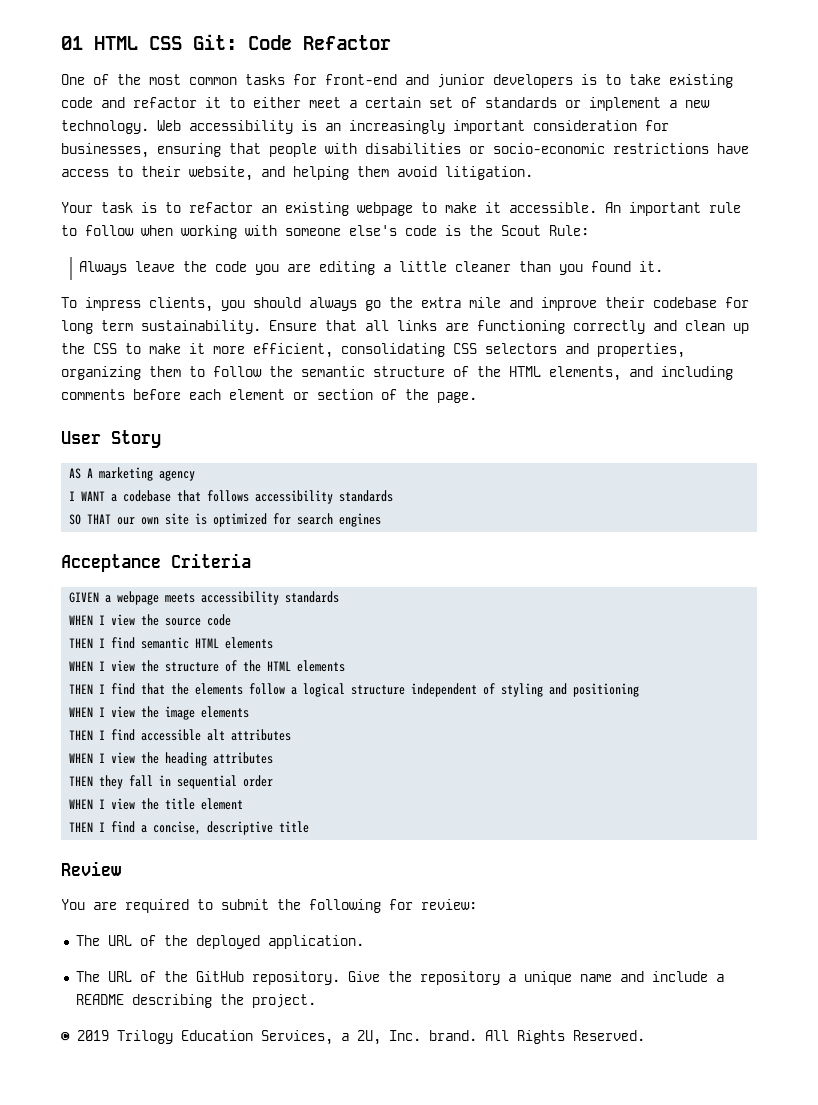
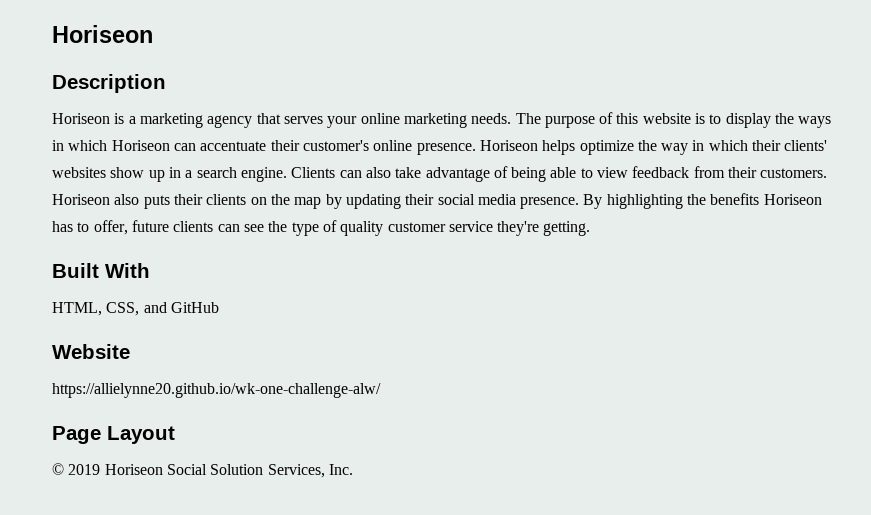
[61,34,391,50] [61,74,733,88] [61,97,710,111] [61,120,669,134] [61,143,749,158] [61,166,533,181] [61,202,741,216] [61,225,589,239] [79,261,664,275] [61,297,749,312] [61,320,749,334] [61,343,685,358] [61,366,733,381] [61,389,477,403] [61,430,161,448] [69,467,196,481] [69,490,394,504] [69,513,382,527] [61,553,251,572] [69,591,340,605] [69,614,232,626] [69,637,274,649] [69,660,346,672] [69,683,640,697] [69,706,250,720] [69,729,292,741] [69,752,274,766] [69,775,274,789] [69,798,244,810] [69,821,310,835] [61,861,121,876] [61,899,477,913] [75,935,364,949] [75,971,724,985] [75,994,316,1008] [61,1030,645,1045] 01 HTML CSS Git: Code Refactor // One of the most common tasks for front-end and junior developers is to take existing code and refactor it to either meet a certain set of standards or implement a new technology. Web accessibility is an increasingly important consideration for businesses, ensuring that people with disabilities or socio-economic restrictions have access to their website, and helping them avoid litigation. // Your task is to refactor an existing webpage to make it accessible. An important rule to follow when working with someone else's code is the Scout Rule: // Always leave the code you are editing a little cleaner than you found it. // To impress clients, you should always go the extra mile and improve their codebase for long term sustainability. Ensure that all links are functioning correctly and clean up the CSS to make it more efficient, consolidating CSS selectors and properties, organizing them to follow the semantic structure of the HTML elements, and including comments before each element or section of the page. // User Story // AS A marketing agency // I WANT a codebase that follows accessibility standards // SO THAT our own site is optimized for search engines // Acceptance Criteria // GIVEN a webpage meets accessibility standards // WHEN I view the source code // THEN I find semantic HTML elements // WHEN I view the structure of the HTML elements // THEN I find that the elements follow a logical structure independent of styling and positioning // WHEN I view the image elements // THEN I find accessible alt attributes // WHEN I view the heading attributes // THEN they fall in sequential order // WHEN I view the title element // THEN I find a concise, descriptive title // Review // You are required to submit the following for review: // The URL of the deployed application. // The URL of the GitHub repository. Give the repository a unique name and include a README describing the project. // © 2019 Trilogy Education Services, a 2U, Inc. brand. All Rights Reserved. -> [52,25,153,43] [52,74,166,93] [52,112,832,128] [52,140,828,155] [52,166,828,182] [52,193,822,209] [52,220,591,236] [52,263,150,278] [52,302,219,316] [52,344,130,359] [52,383,381,398] [52,426,175,444] [52,463,353,478] Horiseon // Description // Horiseon is a marketing agency that serves your online marketing needs. The purpose of this website is to display the ways in which Horiseon can accentuate their customer's online presence. Horiseon helps optimize the way in which their clients' websites show up in a search engine. Clients can also take advantage of being able to view feedback from their customers. Horiseon also puts their clients on the map by updating their social media presence. By highlighting the benefits Horiseon has to offer, future clients can see the type of quality customer service they're getting. // Built With // HTML, CSS, and GitHub // Website // https://allielynne20.github.io/wk-one-challenge-alw/ // Page Layout // © 2019 Horiseon Social Solution Services, Inc.

